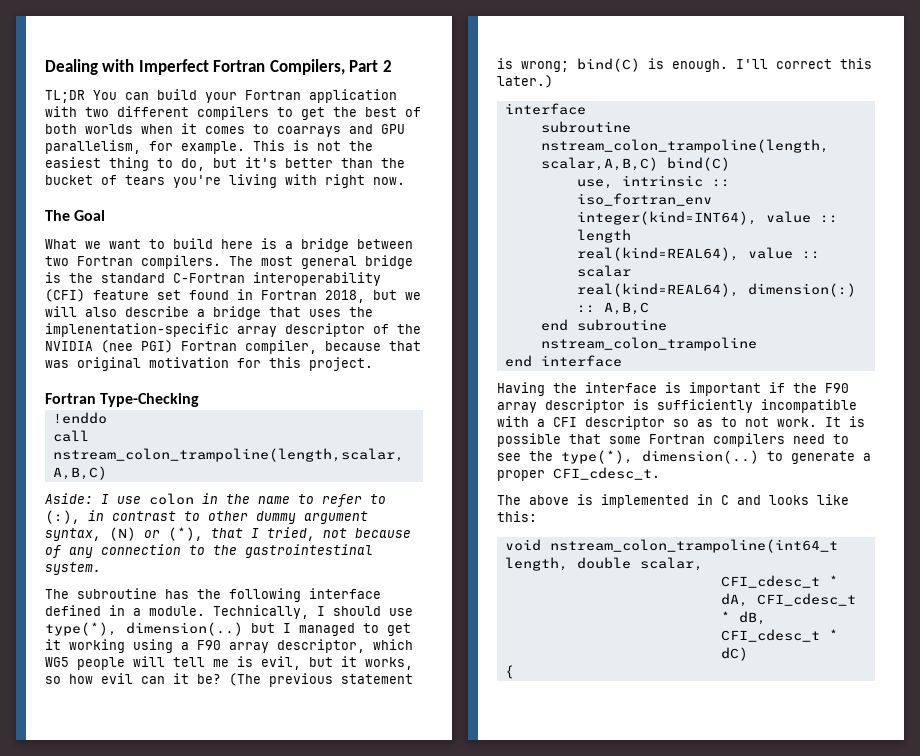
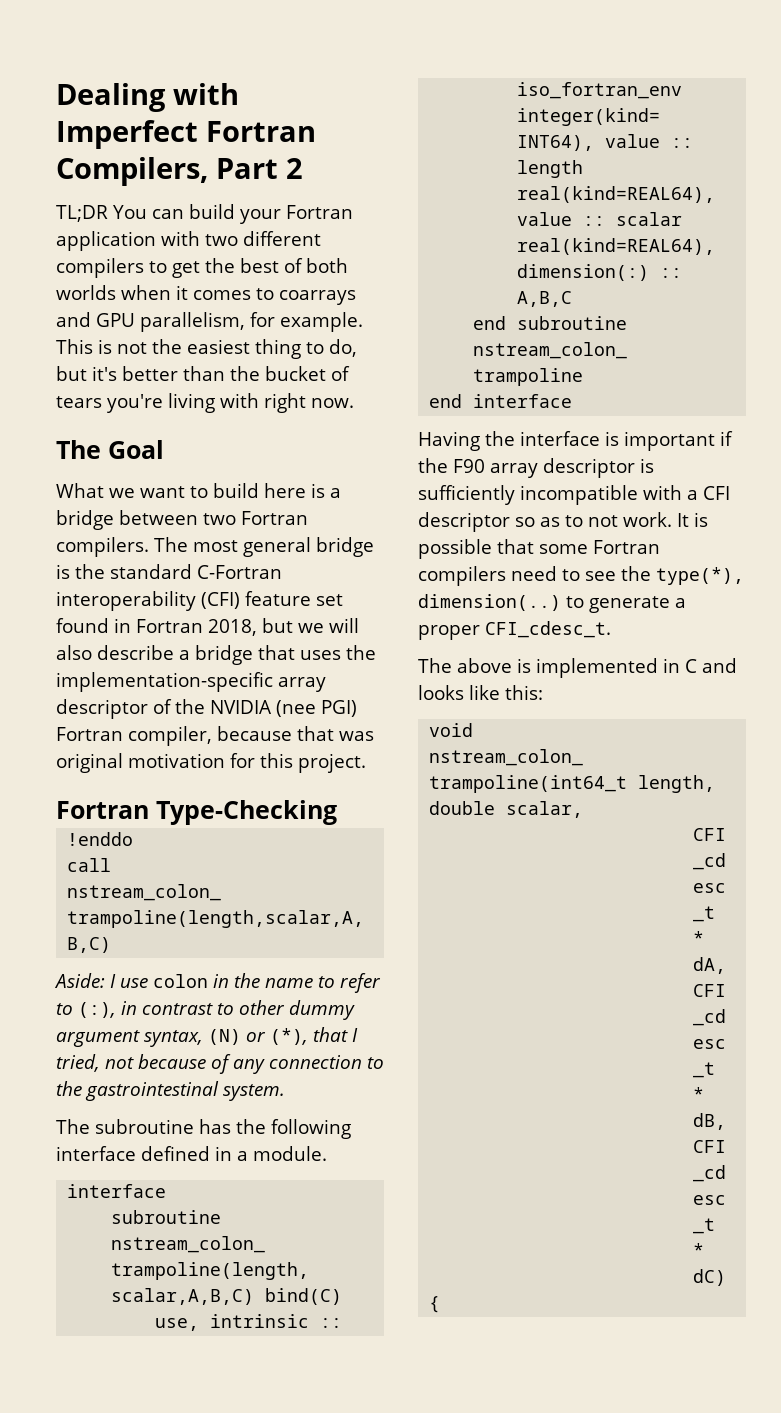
[45,323,229,337] implenentation-specific -> [56,672,273,692] implementation-specific
[213,605,413,619] [45,622,411,636] [45,639,413,653] [45,656,413,670] [45,673,413,687] [497,58,872,72] [497,75,553,88] Technically, I should use type(*), dimension(..) but I managed to get it working using a F90 array descriptor, which WG5 people will tell me is evil, but it works, so how evil can it be? (The previous statement is wrong; bind(C) is enough. I'll correct this later.) -> (327, 1153) none

